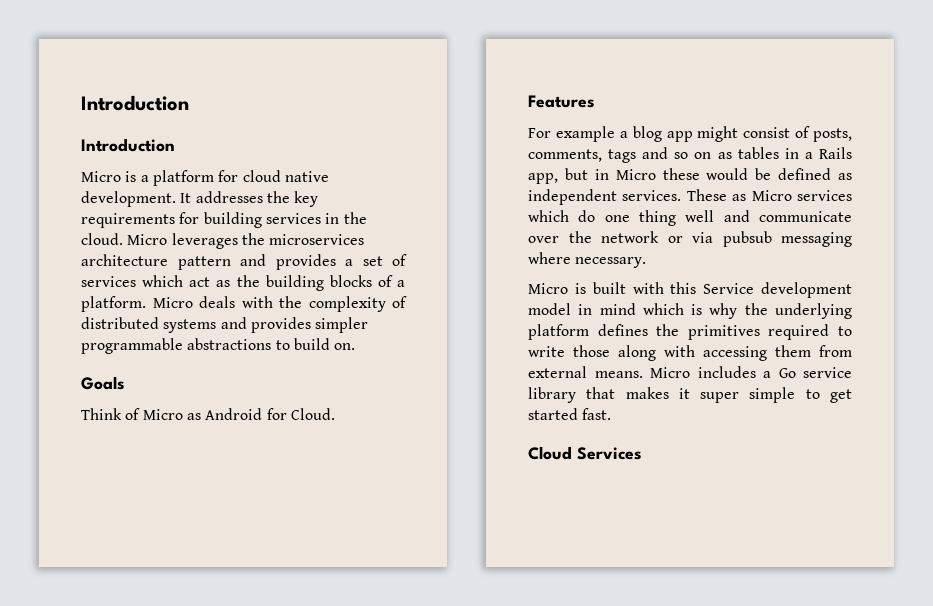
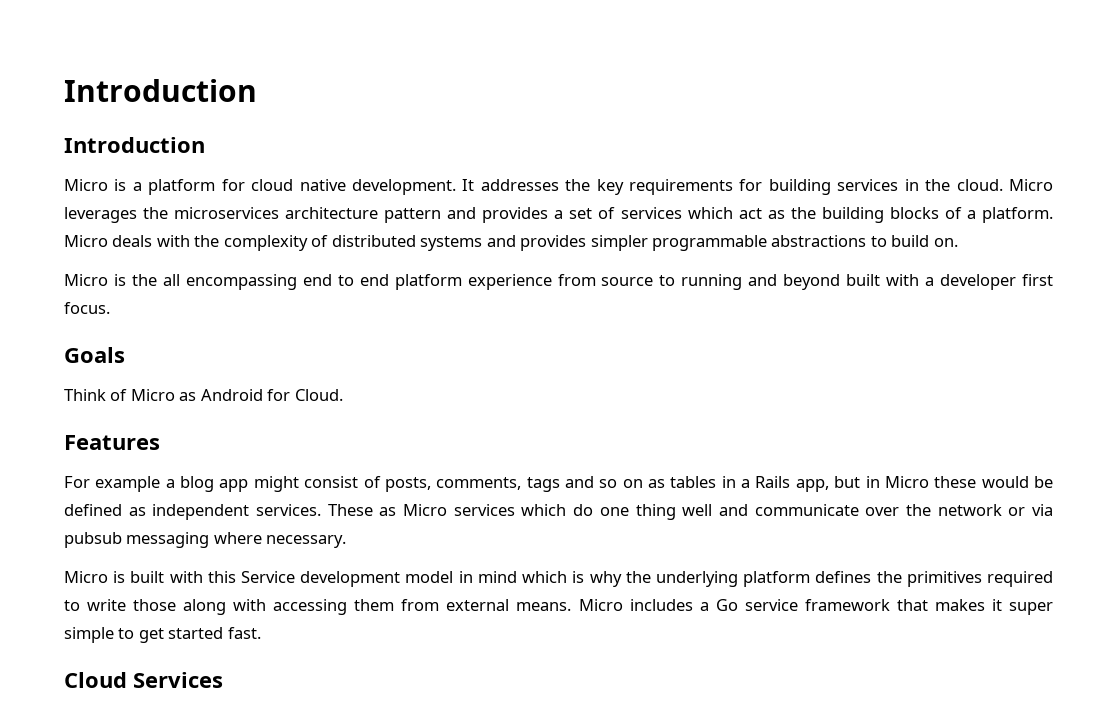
(356, 346) none -> [64,274,1054,290] [64,302,110,314] // Micro is the all encompassing end to end platform experience from source to running and beyond built with a developer first focus.
[528,387,576,403] library -> [804,599,890,611] framework

